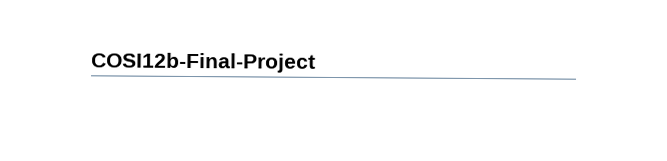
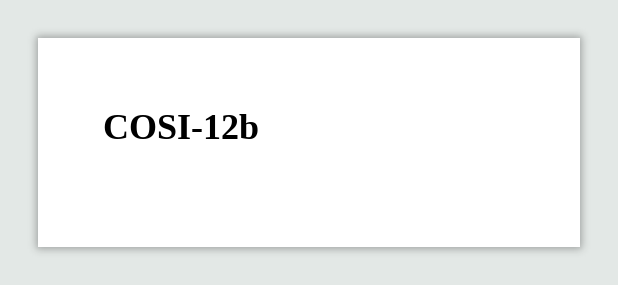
[91,52,316,73] COSI12b-Final-Project -> [103,114,259,139] COSI-12b

